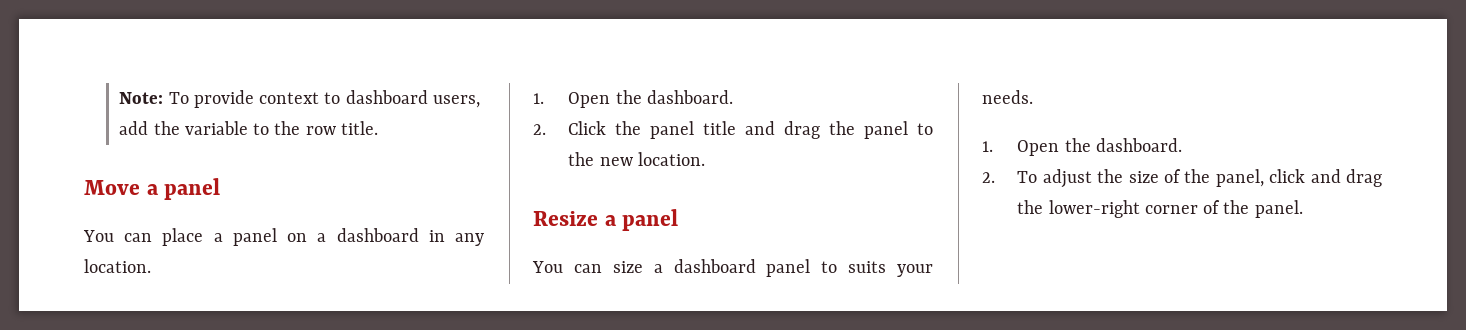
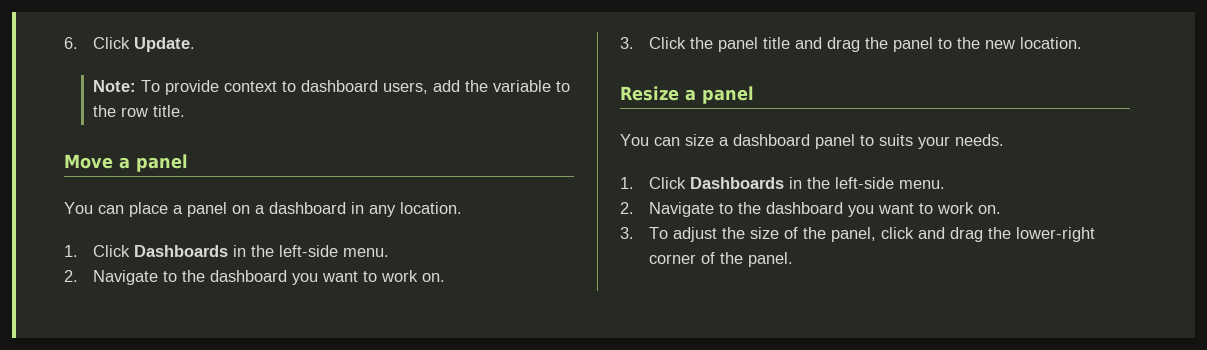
(119, 98) none -> [64,37,195,52] 6. Click Update. //
[568,90,733,108] [533,124,546,135] Open the dashboard. // 2. -> [92,245,389,257] [64,270,445,285] [620,37,634,49] Click Dashboards in the left-side menu. // 2. Navigate to the dashboard you want to work on. // 3.
[1017,138,1182,156] [982,172,995,183] Open the dashboard. // 2. -> [648,177,945,189] [620,202,1001,217] [620,227,634,239] Click Dashboards in the left-side menu. // 2. Navigate to the dashboard you want to work on. // 3.

